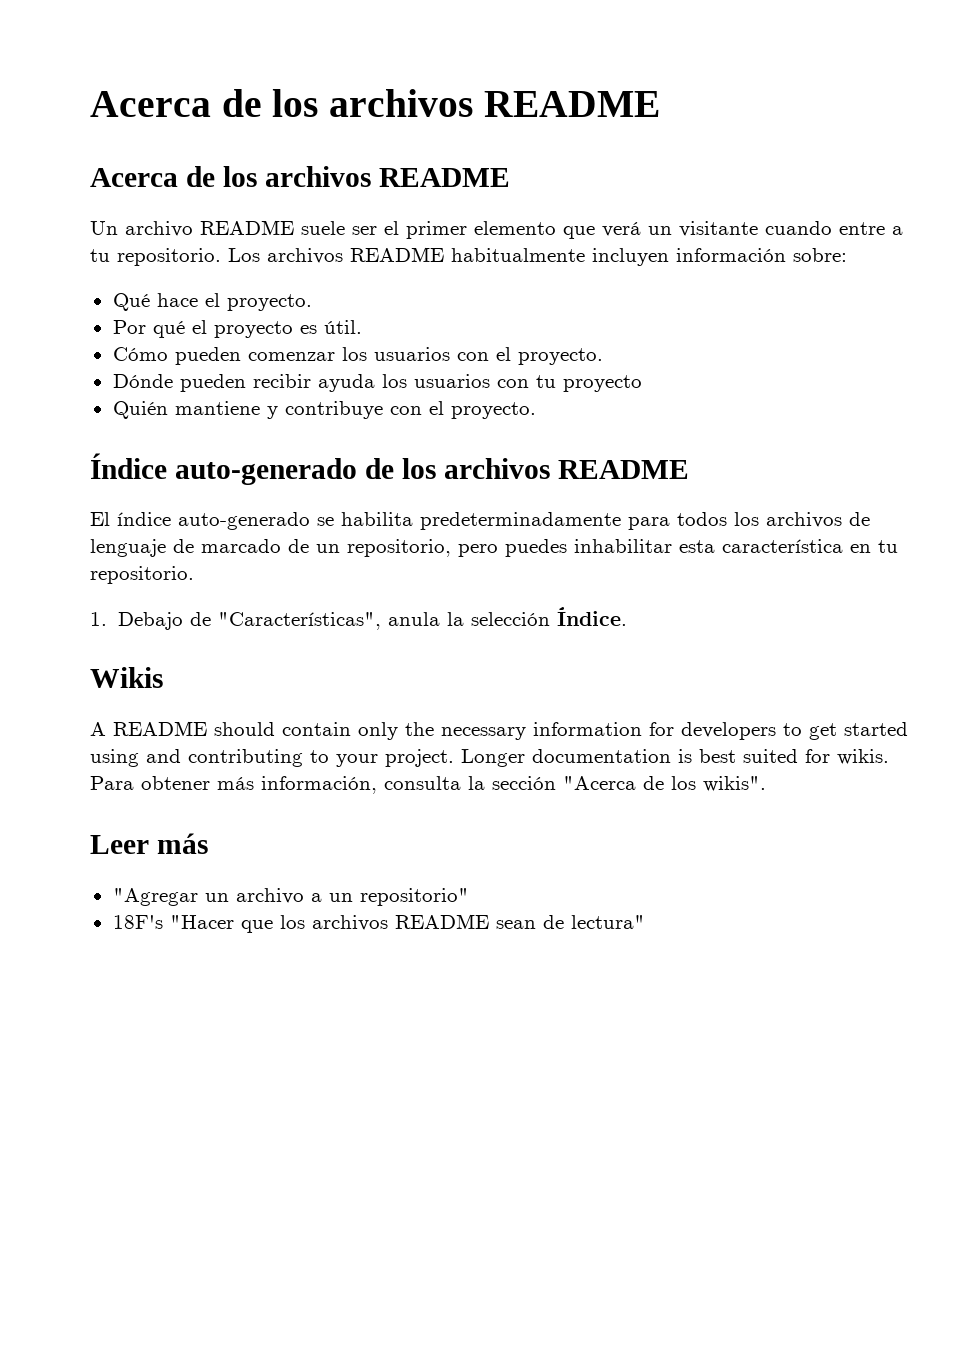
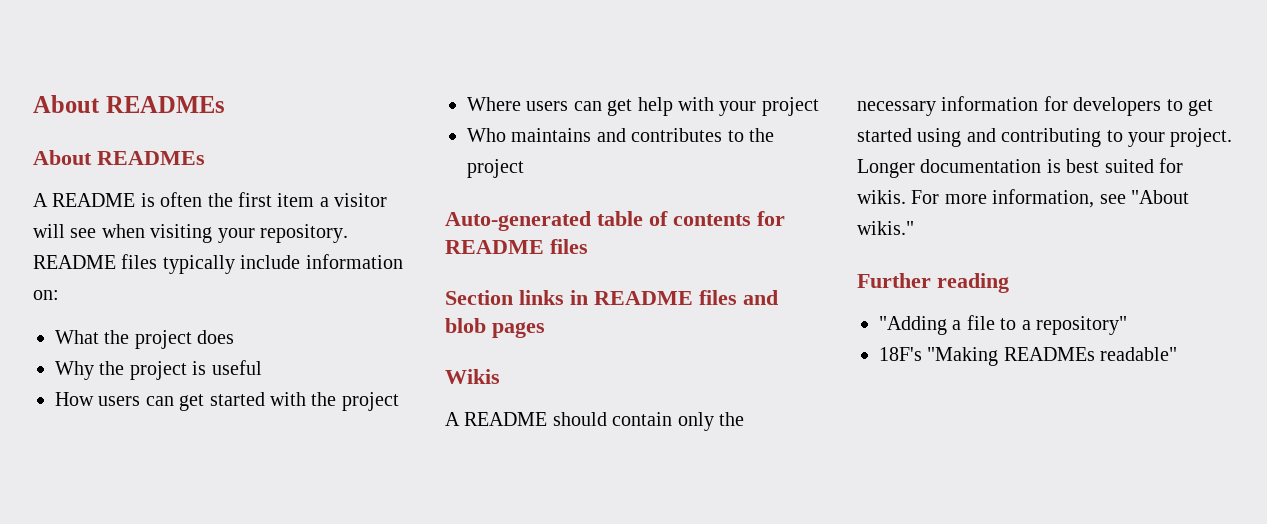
[90,89,660,117] [90,166,510,187] [90,220,903,239] [90,247,847,266] [112,293,312,311] [112,320,362,338] [112,347,603,365] [112,374,642,392] [112,401,536,419] [90,453,689,485] [90,512,870,530] [90,539,898,557] [90,566,194,584] [90,607,627,630] Acerca de los archivos README // Acerca de los archivos README // Un archivo README suele ser el primer elemento que verá un visitante cuando entre a tu repositorio. Los archivos README habitualmente incluyen información sobre: // Qué hace el proyecto. // Por qué el proyecto es útil. // Cómo pueden comenzar los usuarios con el proyecto. // Dónde pueden recibir ayuda los usuarios con tu proyecto // Quién mantiene y contribuye con el proyecto. // Índice auto-generado de los archivos README // El índice auto-generado se habilita predeterminadamente para todos los archivos de lenguaje de marcado de un repositorio, pero puedes inhabilitar esta característica en tu repositorio. // 1. Debajo de "Características", anula la selección Índice. -> [33,95,225,113] [33,150,205,165] [33,192,388,207] [33,224,348,243] [33,254,403,274] [33,290,59,300] [55,330,235,349] [55,360,262,380] [55,392,399,411] [467,97,819,116] [467,128,774,142] [467,159,524,178] [445,211,785,231] [445,239,588,254] [445,290,778,305] [445,318,545,338] About READMEs // About READMEs // A README is often the first item a visitor will see when visiting your repository. README files typically include information on: // What the project does // Why the project is useful // How users can get started with the project // Where users can get help with your project // Who maintains and contributes to the project // Auto-generated table of contents for README files // Section links in README files and blob pages
[90,776,766,794] [90,833,208,854] [112,888,469,906] [112,914,645,933] Para obtener más información, consulta la sección "Acerca de los wikis". // Leer más // "Agregar un archivo a un repositorio" // 18F's "Hacer que los archivos README sean de lectura" -> [911,189,1189,208] [857,221,914,235] [857,273,1009,293] [879,315,1127,335] [879,347,1178,366] For more information, see "About wikis." // Further reading // "Adding a file to a repository" // 18F's "Making READMEs readable"

